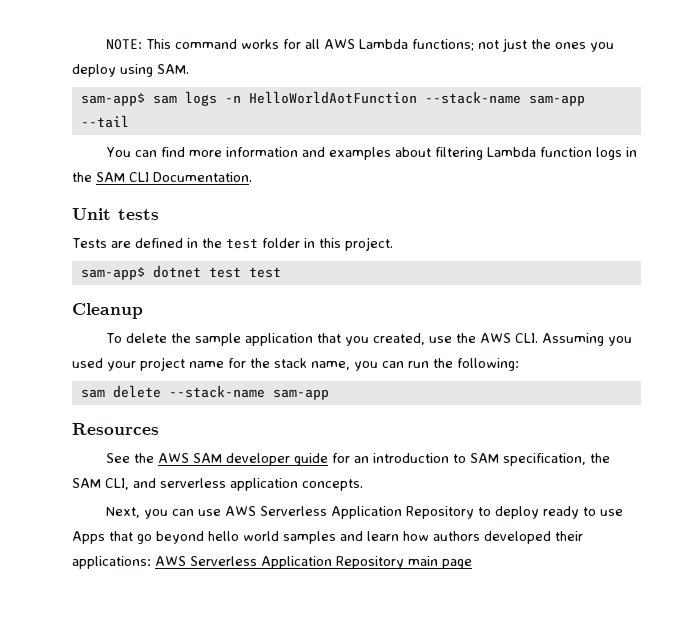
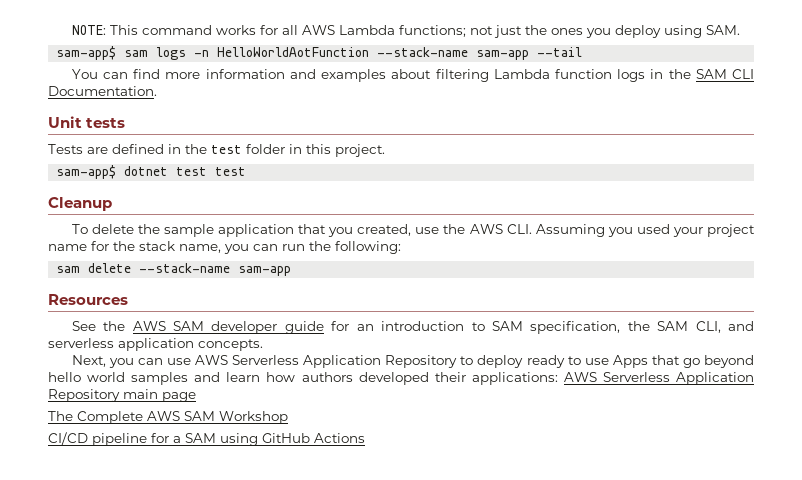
(472, 564) none -> [48,411,288,424] [48,432,365,446] // The Complete AWS SAM Workshop // CI/CD pipeline for a SAM using GitHub Actions

